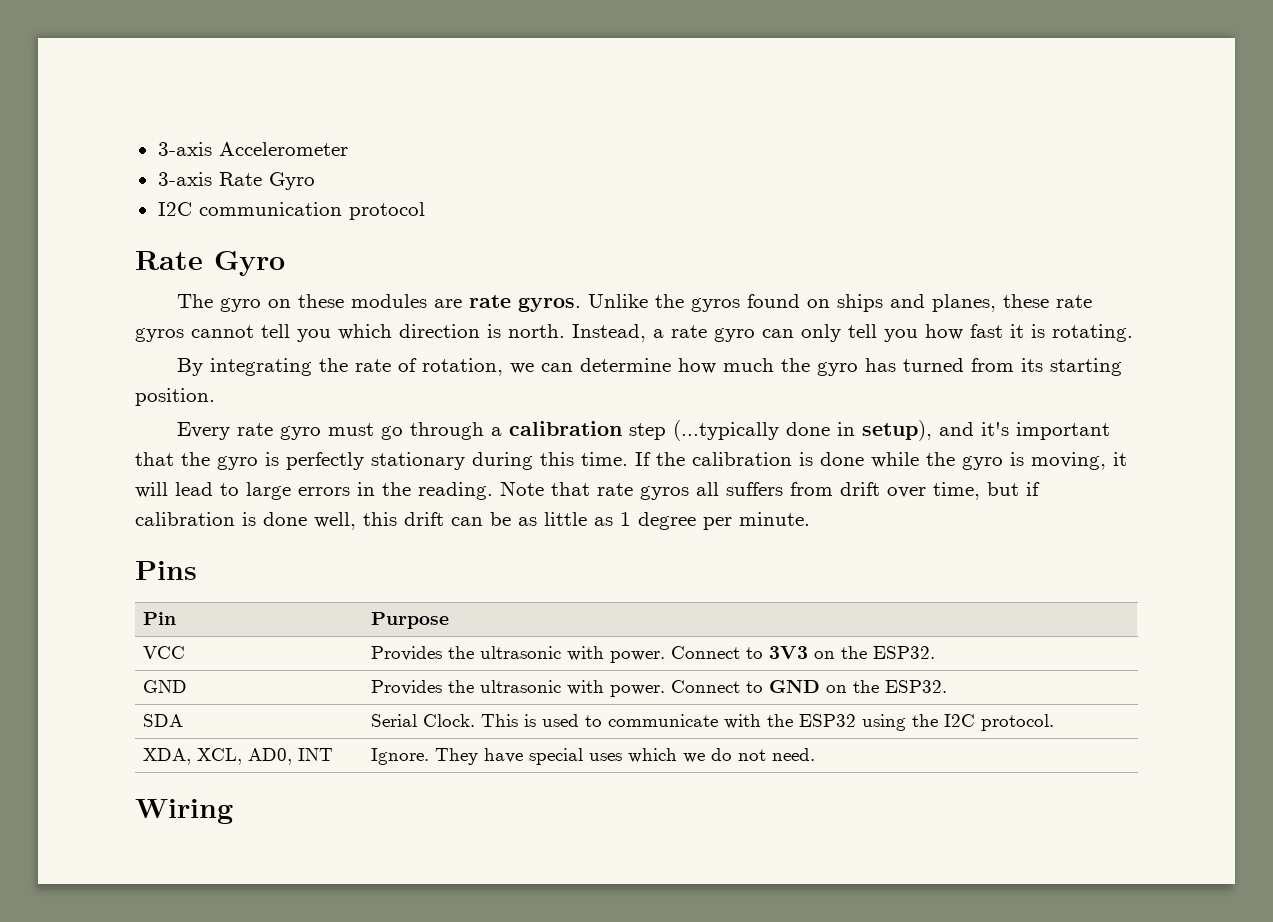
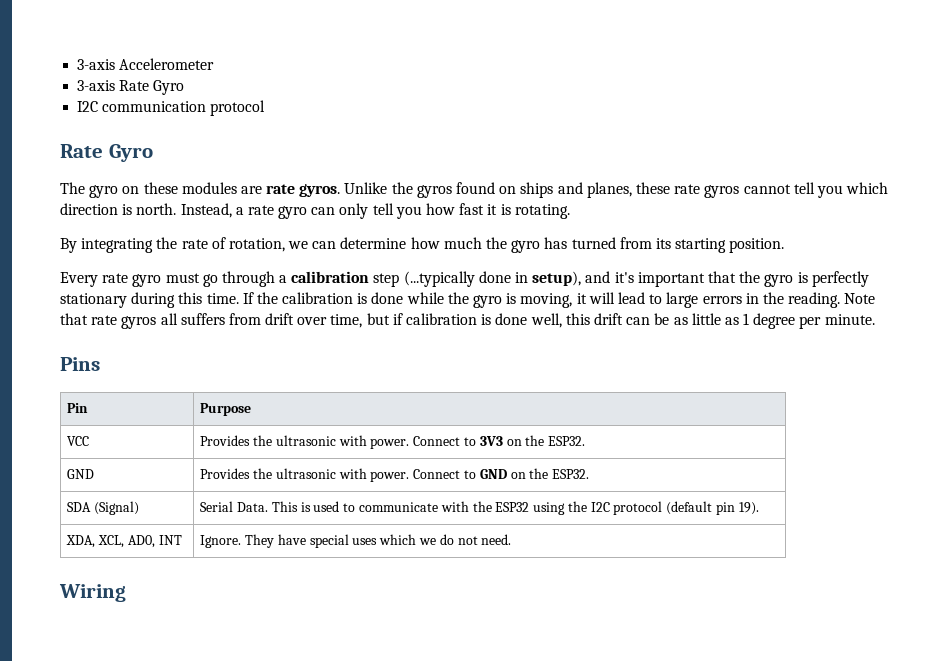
(184, 720) none -> [94,501,140,515] (Signal)
[423,714,476,727] Clock. -> [237,502,269,512] Data.
[981,714,1055,731] protocol. -> [613,501,759,515] protocol (default pin 19).

